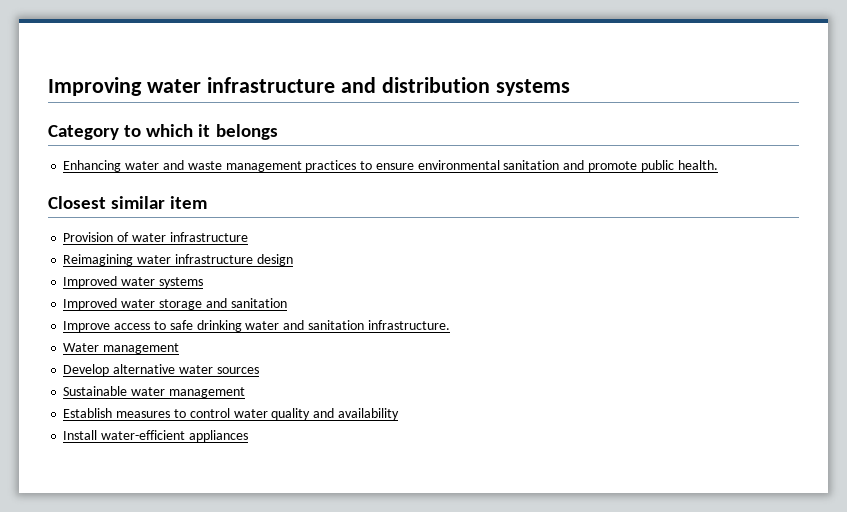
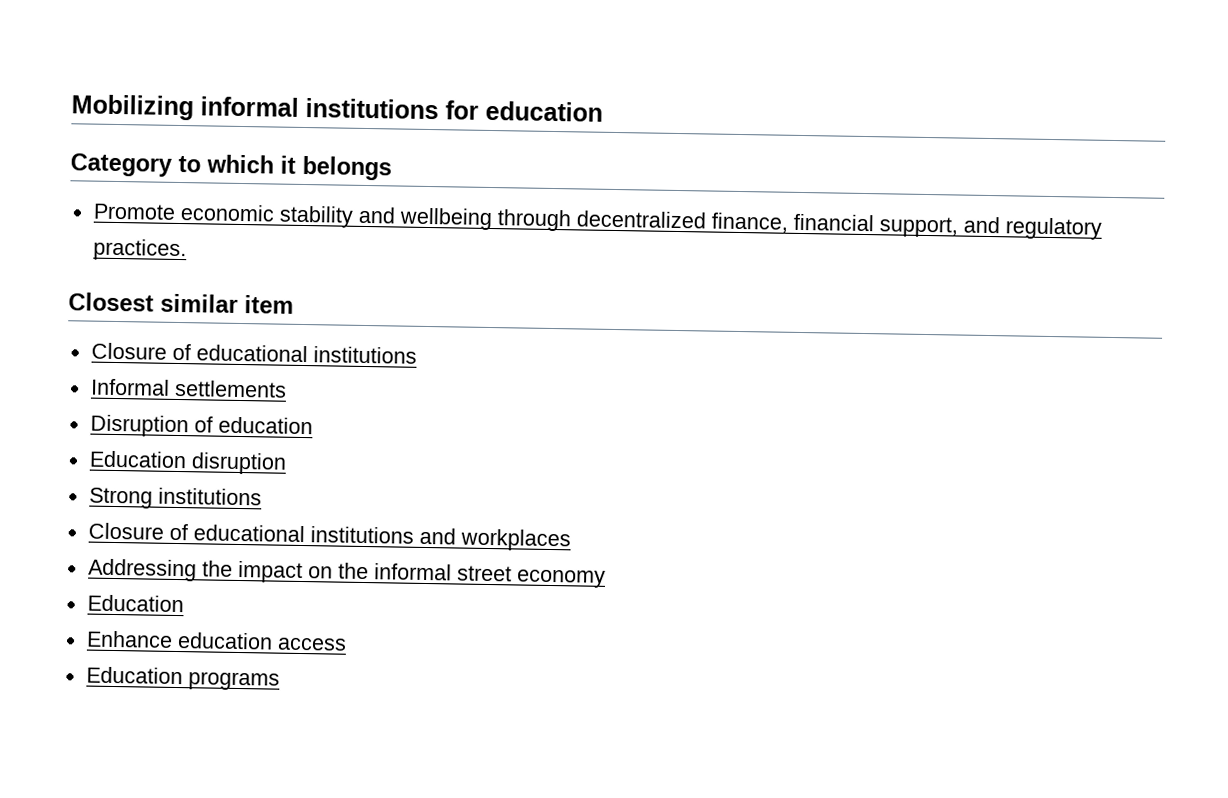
[48,77,570,96] Improving water infrastructure and distribution systems -> [71,94,603,122] Mobilizing informal institutions for education
[63,160,718,172] [48,196,208,209] [63,232,248,242] [63,254,293,266] [63,276,203,288] [63,298,287,310] [63,320,450,332] [63,343,180,354] [63,364,259,376] [63,386,245,398] [63,408,399,420] [63,430,248,442] Enhancing water and waste management practices to ensure environmental sanitation and promote public health. // Closest similar item // Provision of water infrastructure // Reimagining water infrastructure design // Improved water systems // Improved water storage and sanitation // Improve access to safe drinking water and sanitation infrastructure. // Water management // Develop alternative water sources // Sustainable water management // Establish measures to control water quality and availability // Install water-efficient appliances -> [92,203,1102,240] [92,238,187,262] [68,292,294,314] [90,342,417,364] [90,378,287,398] [89,414,313,438] [88,450,287,475] [88,487,262,509] [87,522,571,552] [87,558,606,588] [86,594,184,613] [85,630,347,651] [85,666,280,691] Promote economic stability and wellbeing through decentralized finance, financial support, and regulatory practices. // Closest similar item // Closure of educational institutions // Informal settlements // Disruption of education // Education disruption // Strong institutions // Closure of educational institutions and workplaces // Addressing the impact on the informal street economy // Education // Enhance education access // Education programs

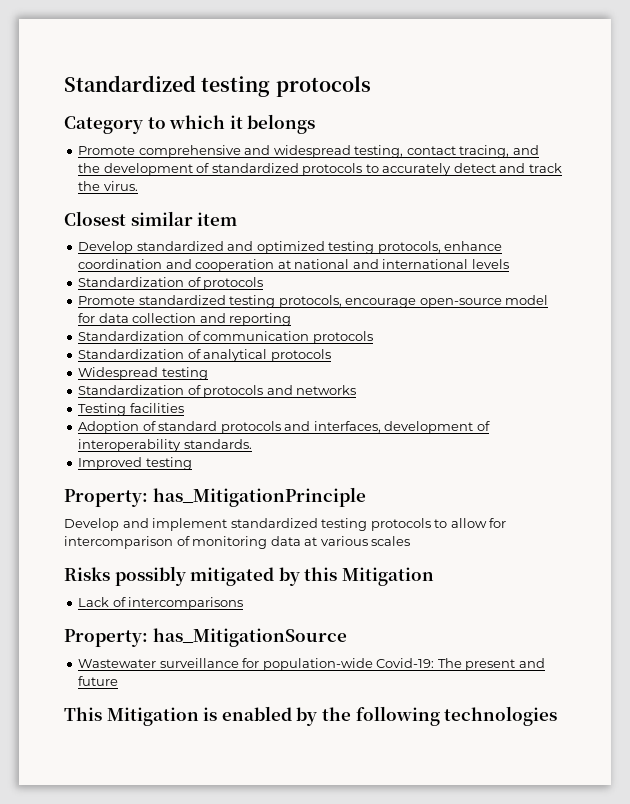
[71,94,603,122] Mobilizing informal institutions for education -> [64,75,371,97] Standardized testing protocols
[179,204,1102,240] [92,238,187,262] [68,292,294,314] [90,342,417,364] [90,378,287,398] [89,414,313,438] [88,450,287,475] [88,487,262,509] [87,522,571,552] [87,558,606,588] [86,594,184,613] [85,630,347,651] [85,666,280,691] economic stability and wellbeing through decentralized finance, financial support, and regulatory practices. // Closest similar item // Closure of educational institutions // Informal settlements // Disruption of education // Education disruption // Strong institutions // Closure of educational institutions and workplaces // Addressing the impact on the informal street economy // Education // Enhance education access // Education programs -> [138,145,539,158] [78,163,562,176] [78,181,138,191] [64,211,238,226] [78,241,503,254] [78,259,509,272] [78,277,264,290] [78,295,549,308] [78,313,292,326] [78,331,373,344] [78,349,331,362] [78,367,208,380] [78,385,357,398] [78,403,184,416] [78,421,490,434] [78,439,252,452] [78,457,192,470] [64,487,366,507] [64,518,507,531] [64,536,411,549] [64,566,434,586] [78,597,244,610] [64,628,347,647] [78,658,545,671] [78,676,119,686] [64,706,558,726] comprehensive and widespread testing, contact tracing, and the development of standardized protocols to accurately detect and track the virus. // Closest similar item // Develop standardized and optimized testing protocols, enhance coordination and cooperation at national and international levels // Standardization of protocols // Promote standardized testing protocols, encourage open-source model for data collection and reporting // Standardization of communication protocols // Standardization of analytical protocols // Widespread testing // Standardization of protocols and networks // Testing facilities // Adoption of standard protocols and interfaces, development of interoperability standards. // Improved testing // Property: has_MitigationPrinciple // Develop and implement standardized testing protocols to allow for intercomparison of monitoring data at various scales // Risks possibly mitigated by this Mitigation // Lack of intercomparisons // Property: has_MitigationSource // Wastewater surveillance for population-wide Covid-19: The present and future // This Mitigation is enabled by the following technologies

